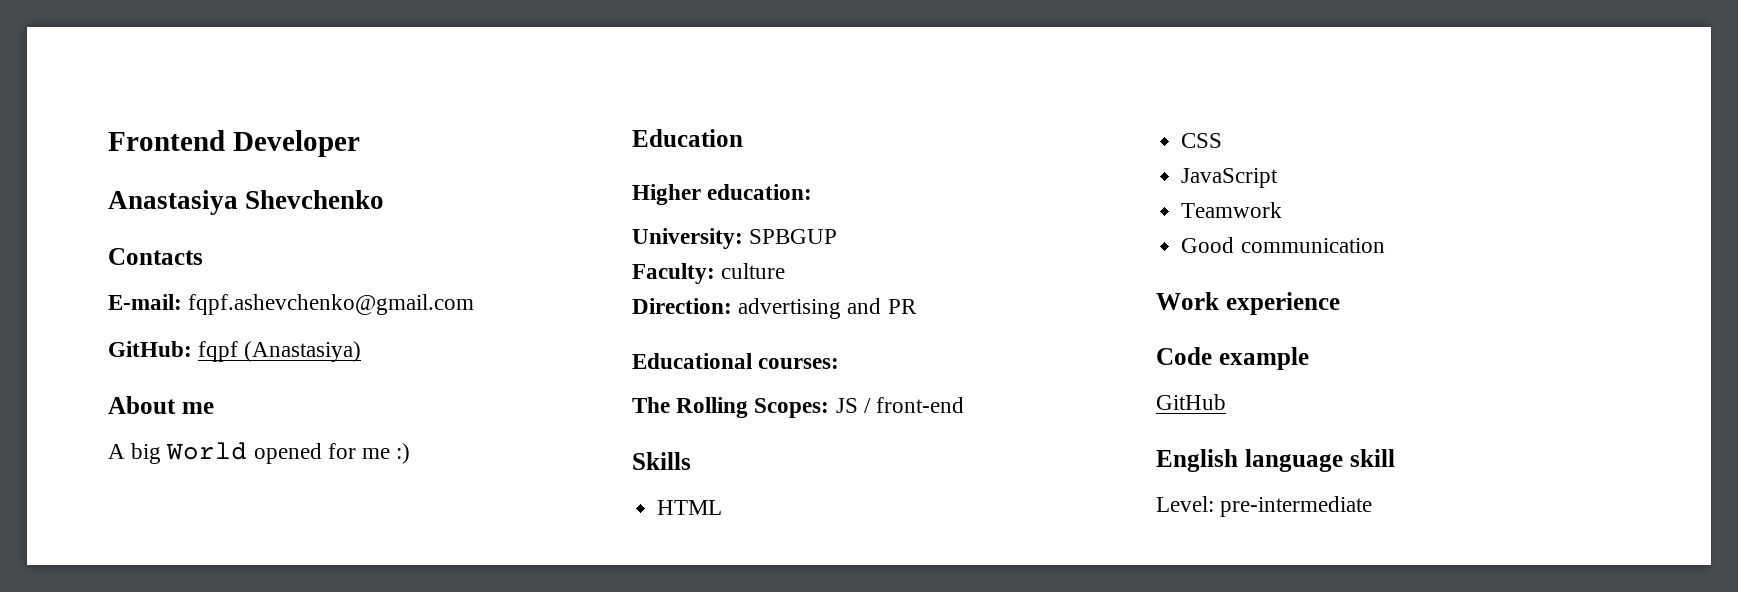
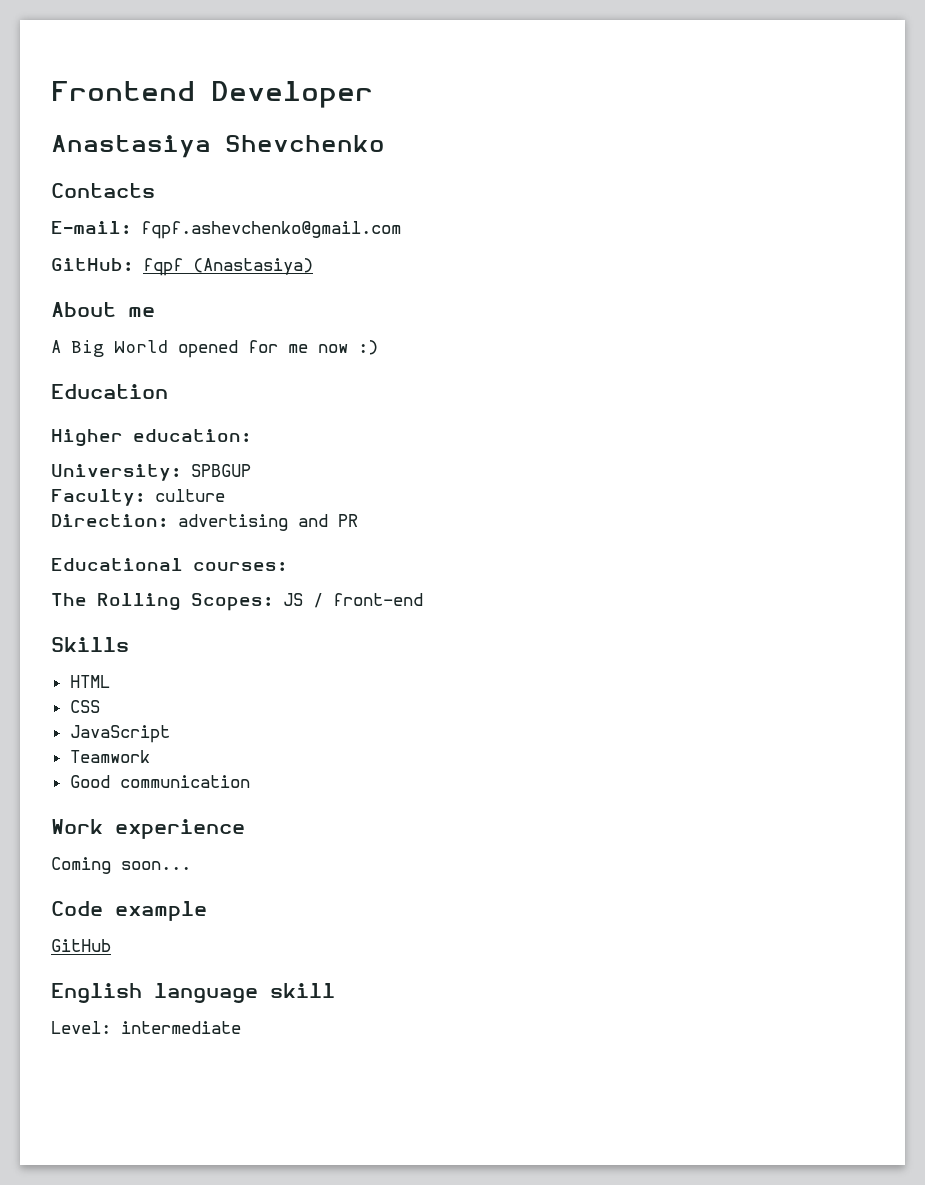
[131,443,162,464] big -> [71,340,104,357] Big
(391, 453) none -> [318,344,348,353] now
(1340, 303) none -> [51,857,191,874] // Coming soon...
[1220,496,1373,517] pre-intermediate -> [121,1021,241,1034] intermediate

